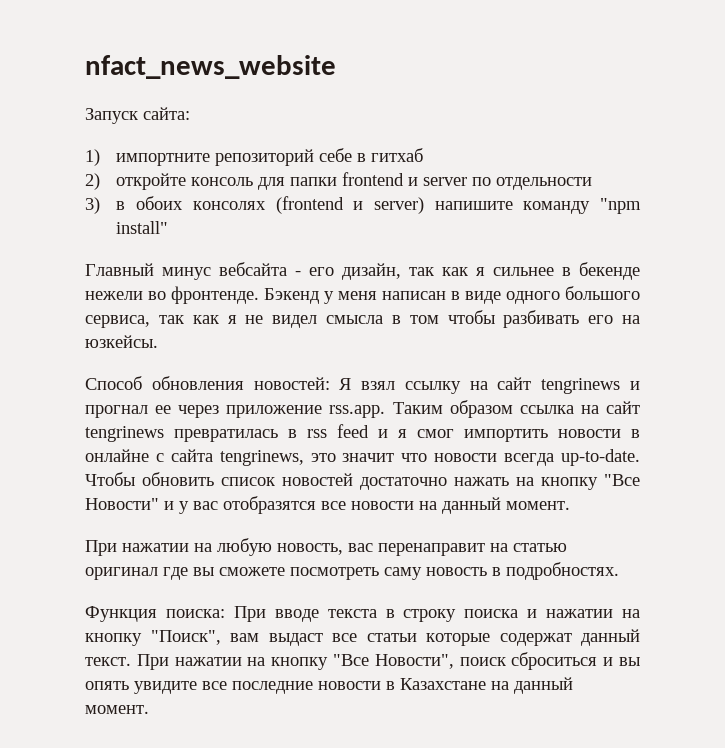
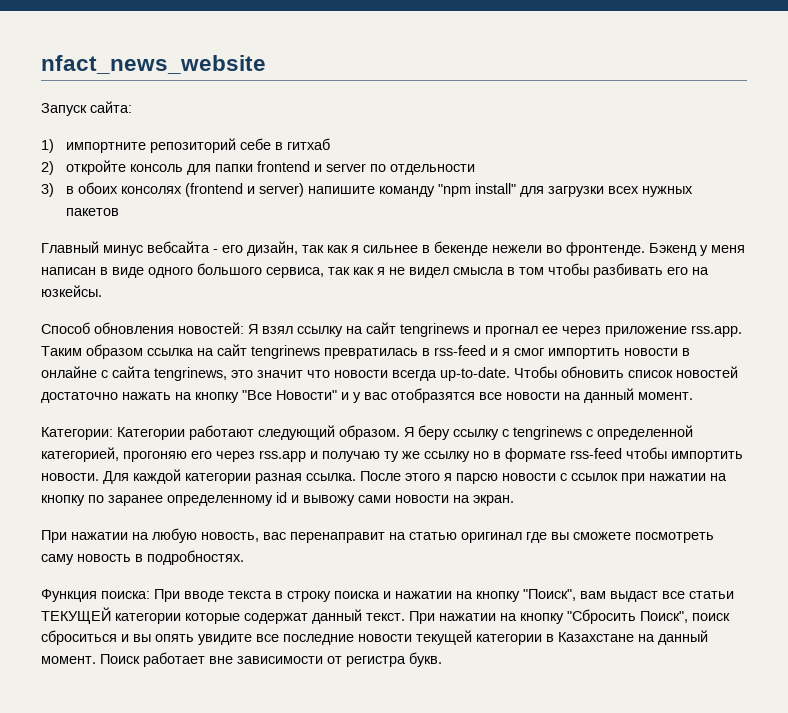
(169, 227) none -> [519,186,693,197] [65,208,119,216] для загрузки всех нужных пакетов
[307,424,369,438] rss feed -> [434,345,486,356] rss-feed
(570, 505) none -> [41,425,693,440] [41,447,743,462] [41,469,727,484] [41,492,514,506] // Категории: Категории работают следующий образом. Я беру ссылку с tengrinews с определенной категорией, прогоняю его через rss.app и получаю ту же ссылку но в формате rss-feed чтобы импортить новости. Для каждой категории разная ссылка. После этого я парсю новости с ссылок при нажатии на кнопку по заранее определенному id и вывожу сами новости на экран.
(417, 637) none -> [41,607,181,624] ТЕКУЩЕЙ категории
[333,654,454,669] "Все Новости", -> [567,609,688,624] "Сбросить Поиск",
(381, 685) none -> [416,630,542,645] текущей категории
(149, 709) none -> [100,652,442,667] Поиск работает вне зависимости от регистра букв.

